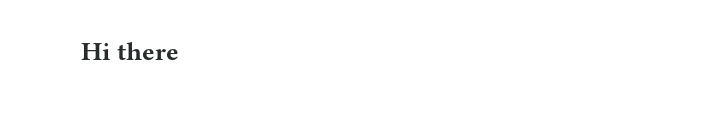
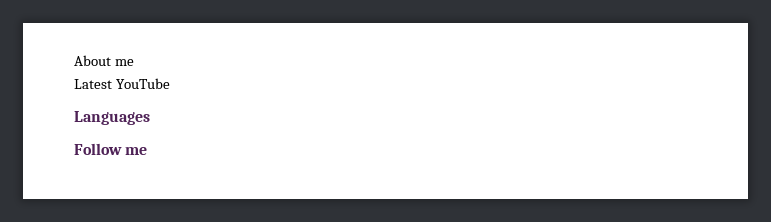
[81,42,180,60] Hi there -> [74,55,134,66] [74,78,170,89] [74,111,150,125] [74,143,148,155] About me // Latest YouTube // Languages // Follow me

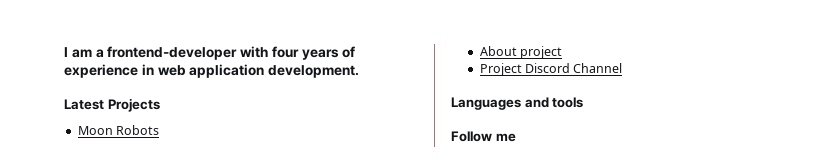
[74,55,134,66] [74,78,170,89] About me // Latest YouTube -> [64,46,356,60] [64,64,360,78] [64,98,160,112] [77,125,160,135] [479,46,562,59] [479,63,623,76] I am a frontend-developer with four years of experience in web application development. // Latest Projects // Moon Robots // About project // Project Discord Channel
(150, 118) none -> [524,97,584,108] and tools

